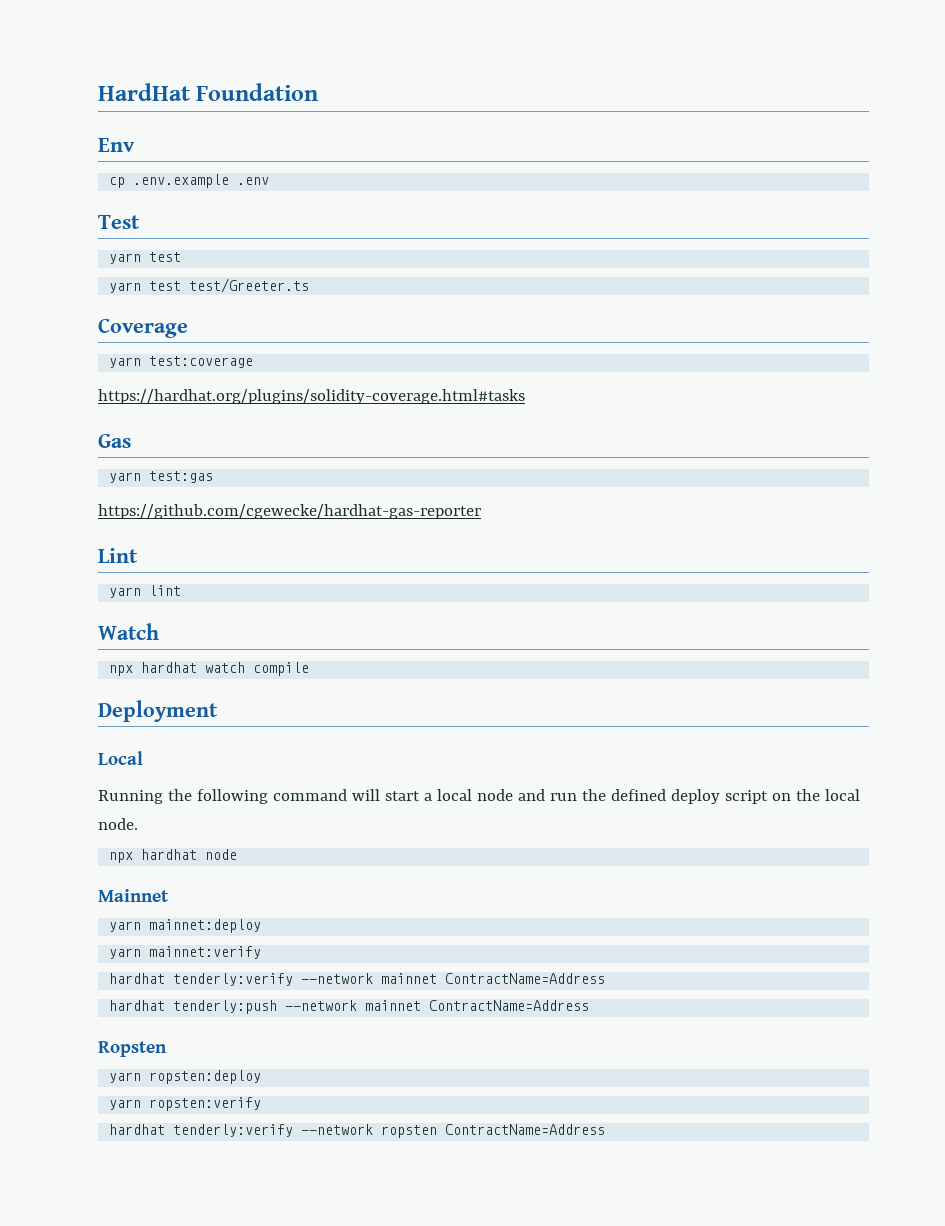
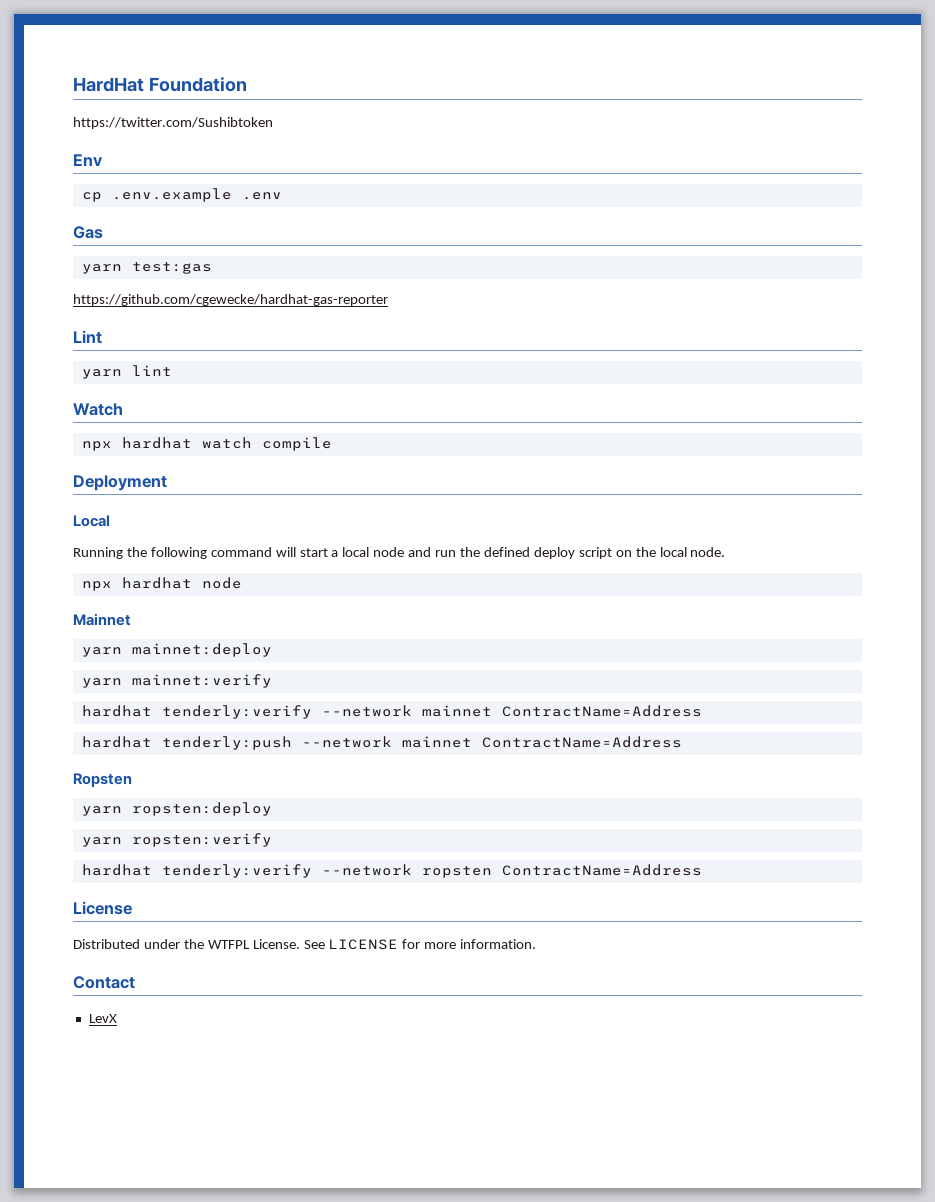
(319, 92) none -> [73,117,273,129] // https://twitter.com/Sushibtoken
[98,215,140,229] [109,252,182,264] [109,278,310,293] [98,318,188,338] [109,356,254,368] [98,389,525,404] // Test // yarn test // yarn test test/Greeter.ts // Coverage // yarn test:coverage // https://hardhat.org/plugins/solidity-coverage.html#tasks -> (282, 196) none
(606, 1129) none -> [73,901,132,915] [73,939,537,950] [73,976,135,989] [88,1014,117,1023] // License // Distributed under the WTFPL License. See LICENSE for more information. // Contact // LevX

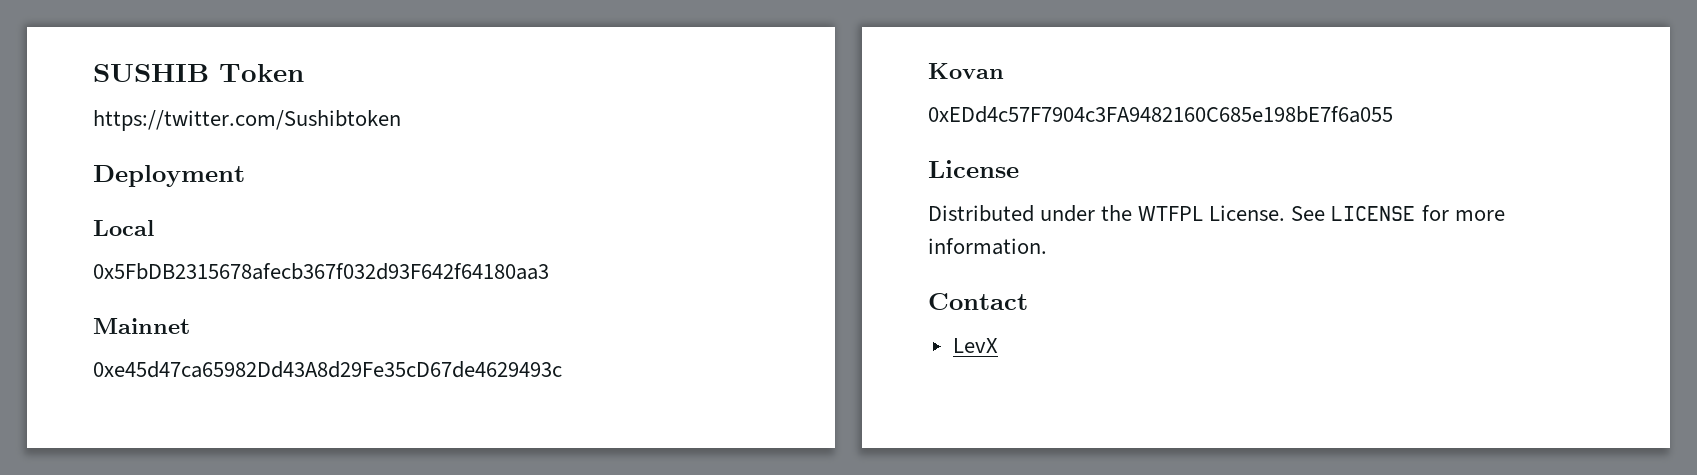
[73,77,247,92] HardHat Foundation -> [93,64,304,82] SUSHIB Token
[73,154,103,166] [81,188,282,202] [73,226,103,239] [81,262,212,274] [73,294,388,306] [73,330,102,344] [81,365,172,379] [73,403,123,416] [81,437,332,451] [73,475,167,491] [73,515,110,527] [73,547,726,559] [81,577,242,591] [73,613,131,626] [81,643,272,657] [81,674,272,688] [81,705,702,719] [81,736,682,750] [73,773,132,787] [81,802,272,816] [81,833,272,847] [81,864,702,878] Env // cp .env.example .env // Gas // yarn test:gas // https://github.com/cgewecke/hardhat-gas-reporter // Lint // yarn lint // Watch // npx hardhat watch compile // Deployment // Local // Running the following command will start a local node and run the defined deploy script on the local node. // npx hardhat node // Mainnet // yarn mainnet:deploy // yarn mainnet:verify // hardhat tenderly:verify --network mainnet ContractName=Address // hardhat tenderly:push --network mainnet ContractName=Address // Ropsten // yarn ropsten:deploy // yarn ropsten:verify // hardhat tenderly:verify --network ropsten ContractName=Address -> [93,165,245,187] [93,220,154,236] [93,263,549,280] [93,318,190,334] [93,361,562,378] [928,63,1004,79] [928,106,1393,123] Deployment // Local // 0x5FbDB2315678afecb367f032d93F642f64180aa3 // Mainnet // 0xe45d47ca65982Dd43A8d29Fe35cD67de4629493c // Kovan // 0xEDd4c57F7904c3FA9482160C685e198bE7f6a055

